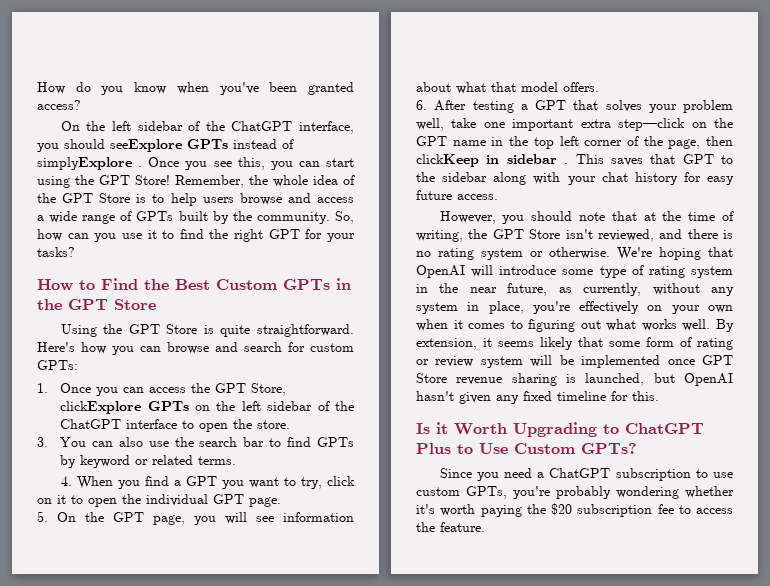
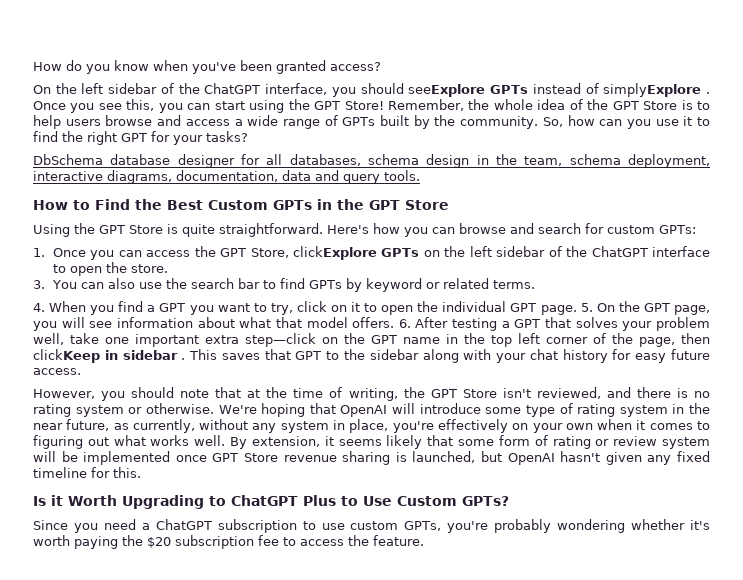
(75, 252) none -> [33,154,710,168] [33,170,420,184] // DbSchema database designer for all databases, schema design in the team, schema deployment, interactive diagrams, documentation, data and query tools.
(281, 502) // -> (577, 310) none
(599, 87) // -> (395, 322) none

